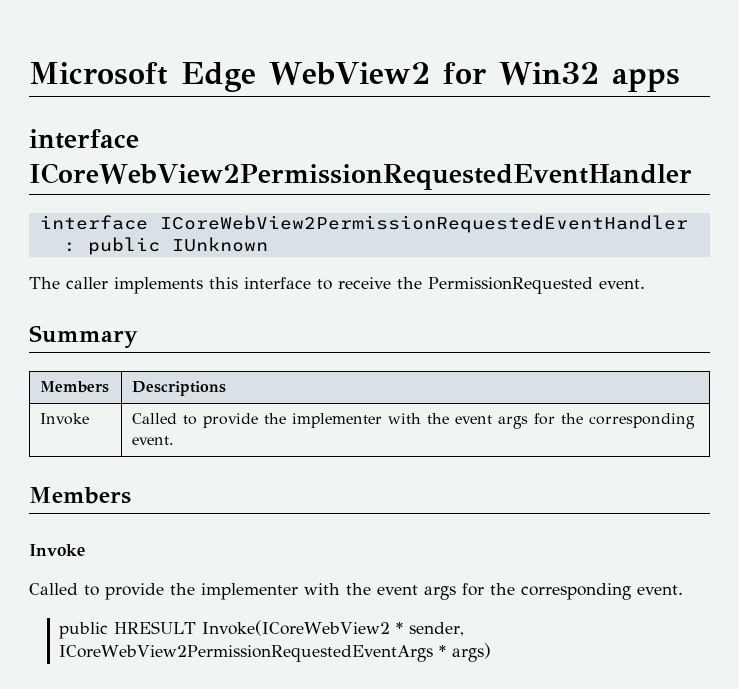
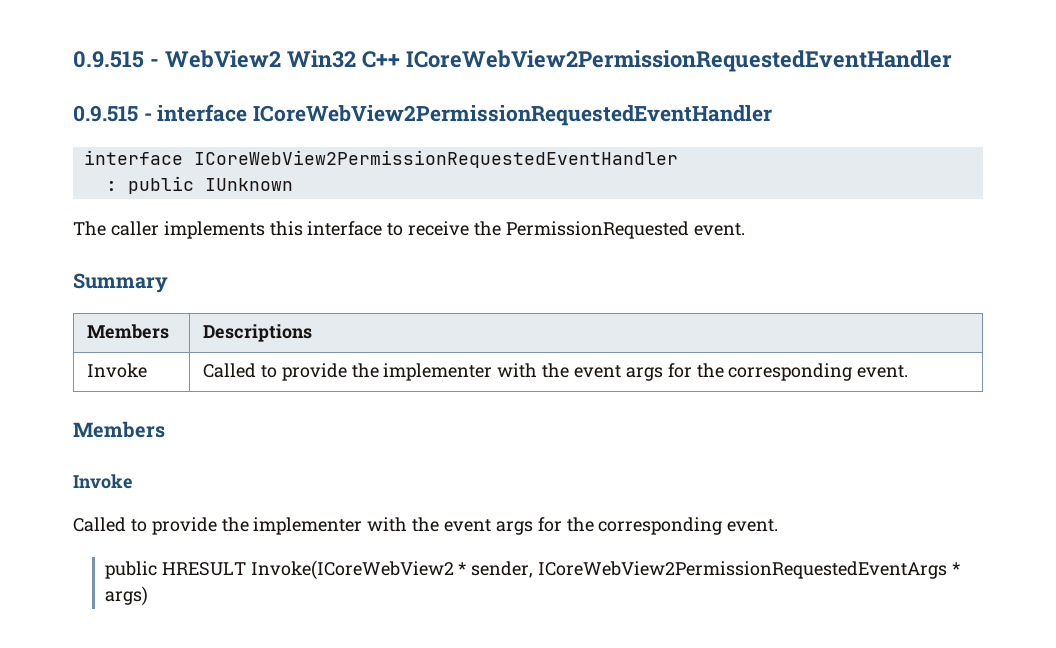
[29,62,680,92] Microsoft Edge WebView2 for Win32 apps // -> [73,50,952,72] [73,105,152,122] 0.9.515 - WebView2 Win32 C++ ICoreWebView2PermissionRequestedEventHandler // 0.9.515 -

